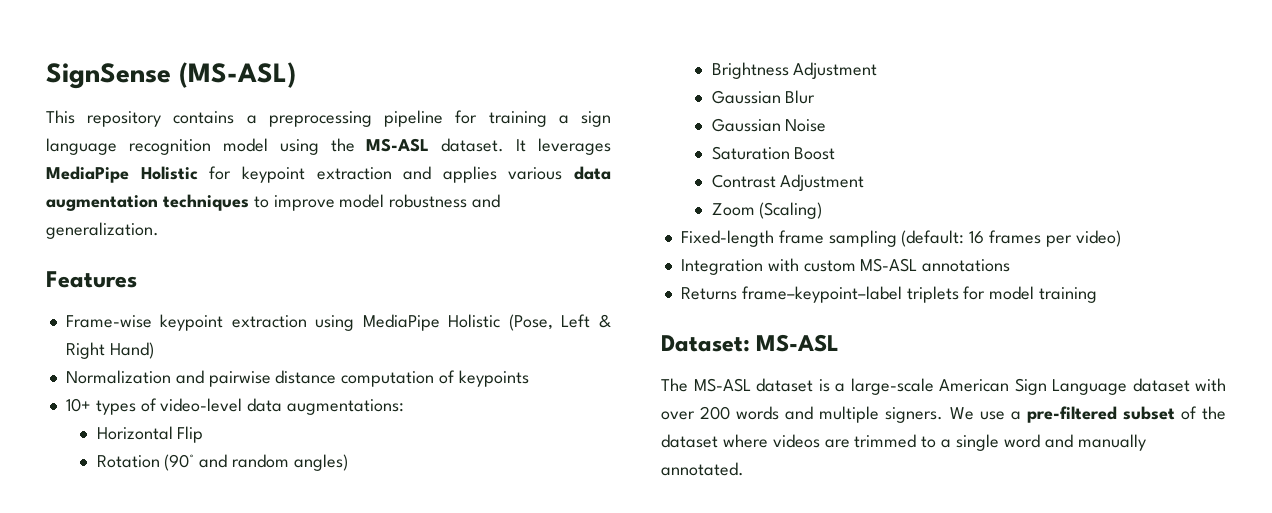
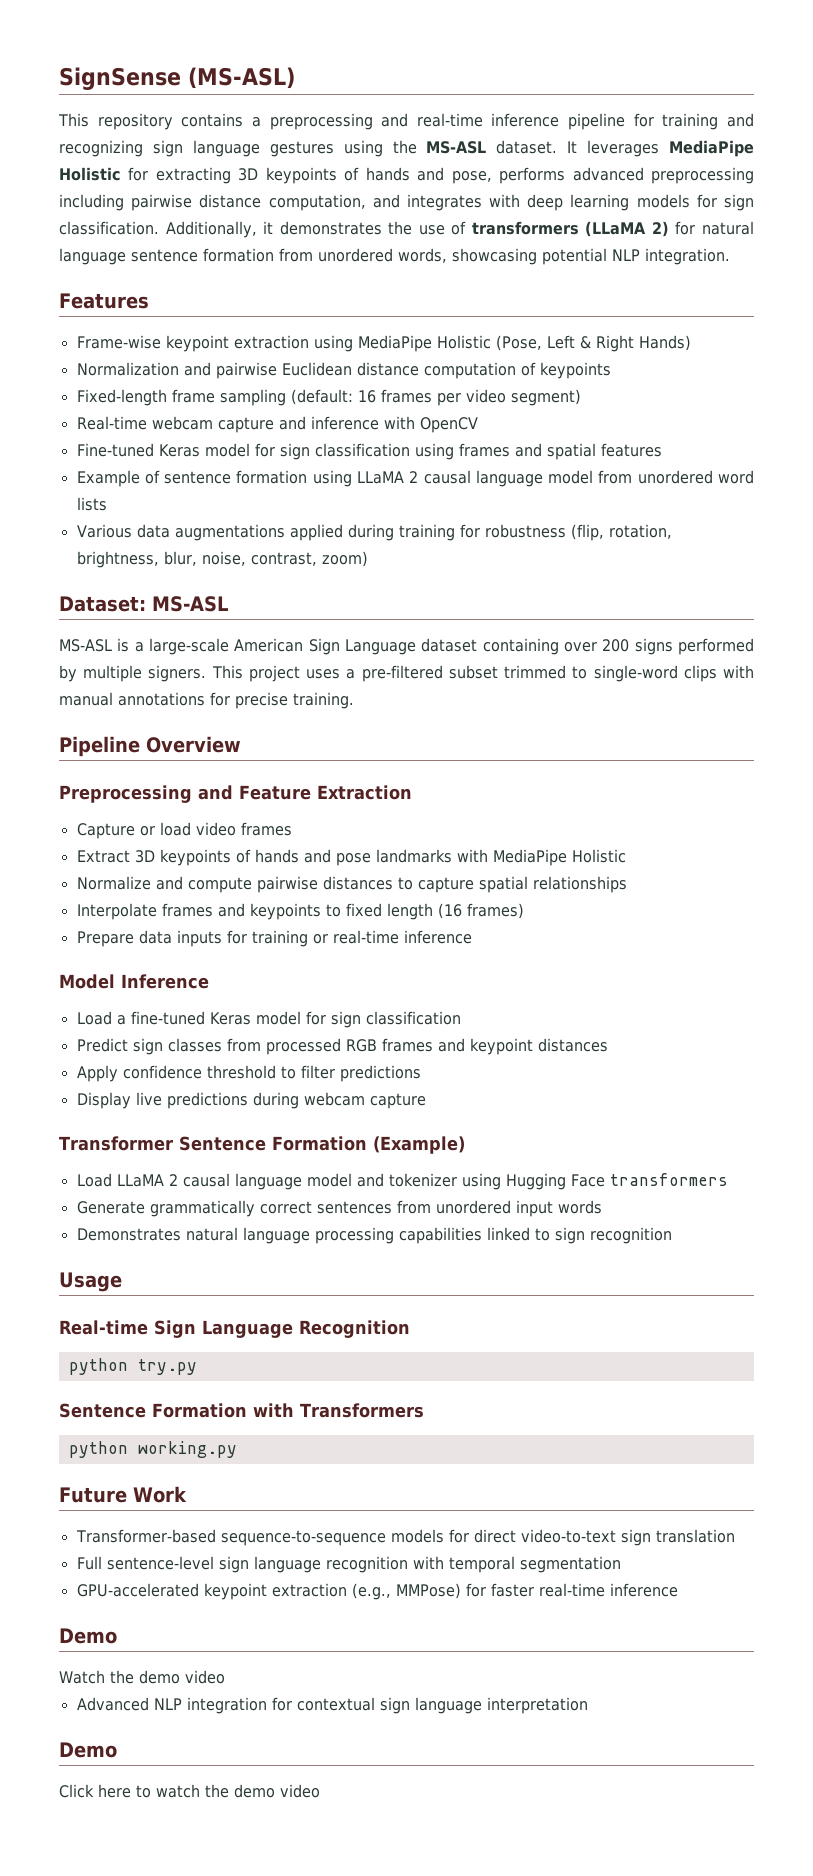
[384,110,611,127] [46,138,268,155] pipeline for training a sign language recognition model -> [381,113,754,130] [59,140,334,157] and real-time inference pipeline for training and recognizing sign language gestures
[241,166,611,183] [46,194,501,211] [46,222,159,239] keypoint extraction and applies various data augmentation techniques to improve model robustness and generalization. -> [155,167,754,184] [59,194,754,211] [59,221,754,238] [59,248,730,265] extracting 3D keypoints of hands and pose, performs advanced preprocessing including pairwise distance computation, and integrates with deep learning models for sign classification. Additionally, it demonstrates the use of transformers (LLaMA 2) for natural language sentence formation from unordered words, showcasing potential NLP integration.
[109,342,154,359] Hand) -> [638,335,691,351] Hands)
(271, 379) none -> [281,362,352,376] Euclidean
[65,398,405,415] [96,426,204,443] [96,454,349,471] [711,62,878,79] [711,90,816,104] [711,118,827,132] [711,146,836,160] [711,174,865,191] [711,202,823,219] // 10+ types of video-level data augmentations: // Horizontal Flip // Rotation (90° and random angles) // Brightness Adjustment // Gaussian Blur // Gaussian Noise // Saturation Boost // Contrast Adjustment // Zoom (Scaling) -> (611, 370) none
[1075,230,1121,247] [680,258,1011,275] [680,286,1098,303] video) // Integration with custom MS-ASL annotations // Returns frame–keypoint–label triplets for model training -> [465,389,581,406] [76,416,478,433] [76,443,662,460] [76,470,754,487] [76,497,107,511] [76,524,672,541] [76,551,368,568] video segment) // Real-time webcam capture and inference with OpenCV // Fine-tuned Keras model for sign classification using frames and spatial features // Example of sentence formation using LLaMA 2 causal language model from unordered word lists // Various data augmentations applied during training for robustness (flip, rotation, brightness, blur, noise, contrast, zoom)
[661,378,813,392] The MS-ASL dataset -> [59,639,112,652] MS-ASL
[1195,378,1226,392] with -> [482,638,559,655] containing
[736,406,1226,423] [661,434,1146,451] [661,462,744,476] words and multiple signers. We use a pre-filtered subset of the dataset where videos are trimmed to a single word and manually annotated. -> [634,638,755,655] [59,665,755,682] [59,692,354,709] [59,736,241,757] [59,785,412,803] [76,822,292,839] [76,849,626,866] [76,876,627,893] [76,903,524,920] [76,930,472,947] [59,974,209,989] [76,1011,461,1028] [76,1038,608,1055] [76,1065,421,1082] [76,1092,426,1109] [59,1136,465,1154] [76,1173,728,1190] [76,1200,602,1217] [76,1227,672,1244] [59,1272,122,1292] [59,1320,410,1338] [68,1358,197,1375] [59,1403,424,1418] [68,1441,237,1458] [59,1486,187,1503] [75,1529,735,1546] [76,1556,621,1573] [76,1583,678,1600] [59,1628,117,1644] [59,1670,225,1684] [76,1697,588,1714] [59,1742,117,1758] [59,1784,320,1798] signs performed by multiple signers. This project uses a pre-filtered subset trimmed to single-word clips with manual annotations for precise training. // Pipeline Overview // Preprocessing and Feature Extraction // Capture or load video frames // Extract 3D keypoints of hands and pose landmarks with MediaPipe Holistic // Normalize and compute pairwise distances to capture spatial relationships // Interpolate frames and keypoints to fixed length (16 frames) // Prepare data inputs for training or real-time inference // Model Inference // Load a fine-tuned Keras model for sign classification // Predict sign classes from processed RGB frames and keypoint distances // Apply confidence threshold to filter predictions // Display live predictions during webcam capture // Transformer Sentence Formation (Example) // Load LLaMA 2 causal language model and tokenizer using Hugging Face transformers // Generate grammatically correct sentences from unordered input words // Demonstrates natural language processing capabilities linked to sign recognition // Usage // Real-time Sign Language Recognition // python try.py // Sentence Formation with Transformers // python working.py // Future Work // Transformer-based sequence-to-sequence models for direct video-to-text sign translation // Full sentence-level sign language recognition with temporal segmentation // GPU-accelerated keypoint extraction (e.g., MMPose) for faster real-time inference // Demo // Watch the demo video // Advanced NLP integration for contextual sign language interpretation // Demo // Click here to watch the demo video

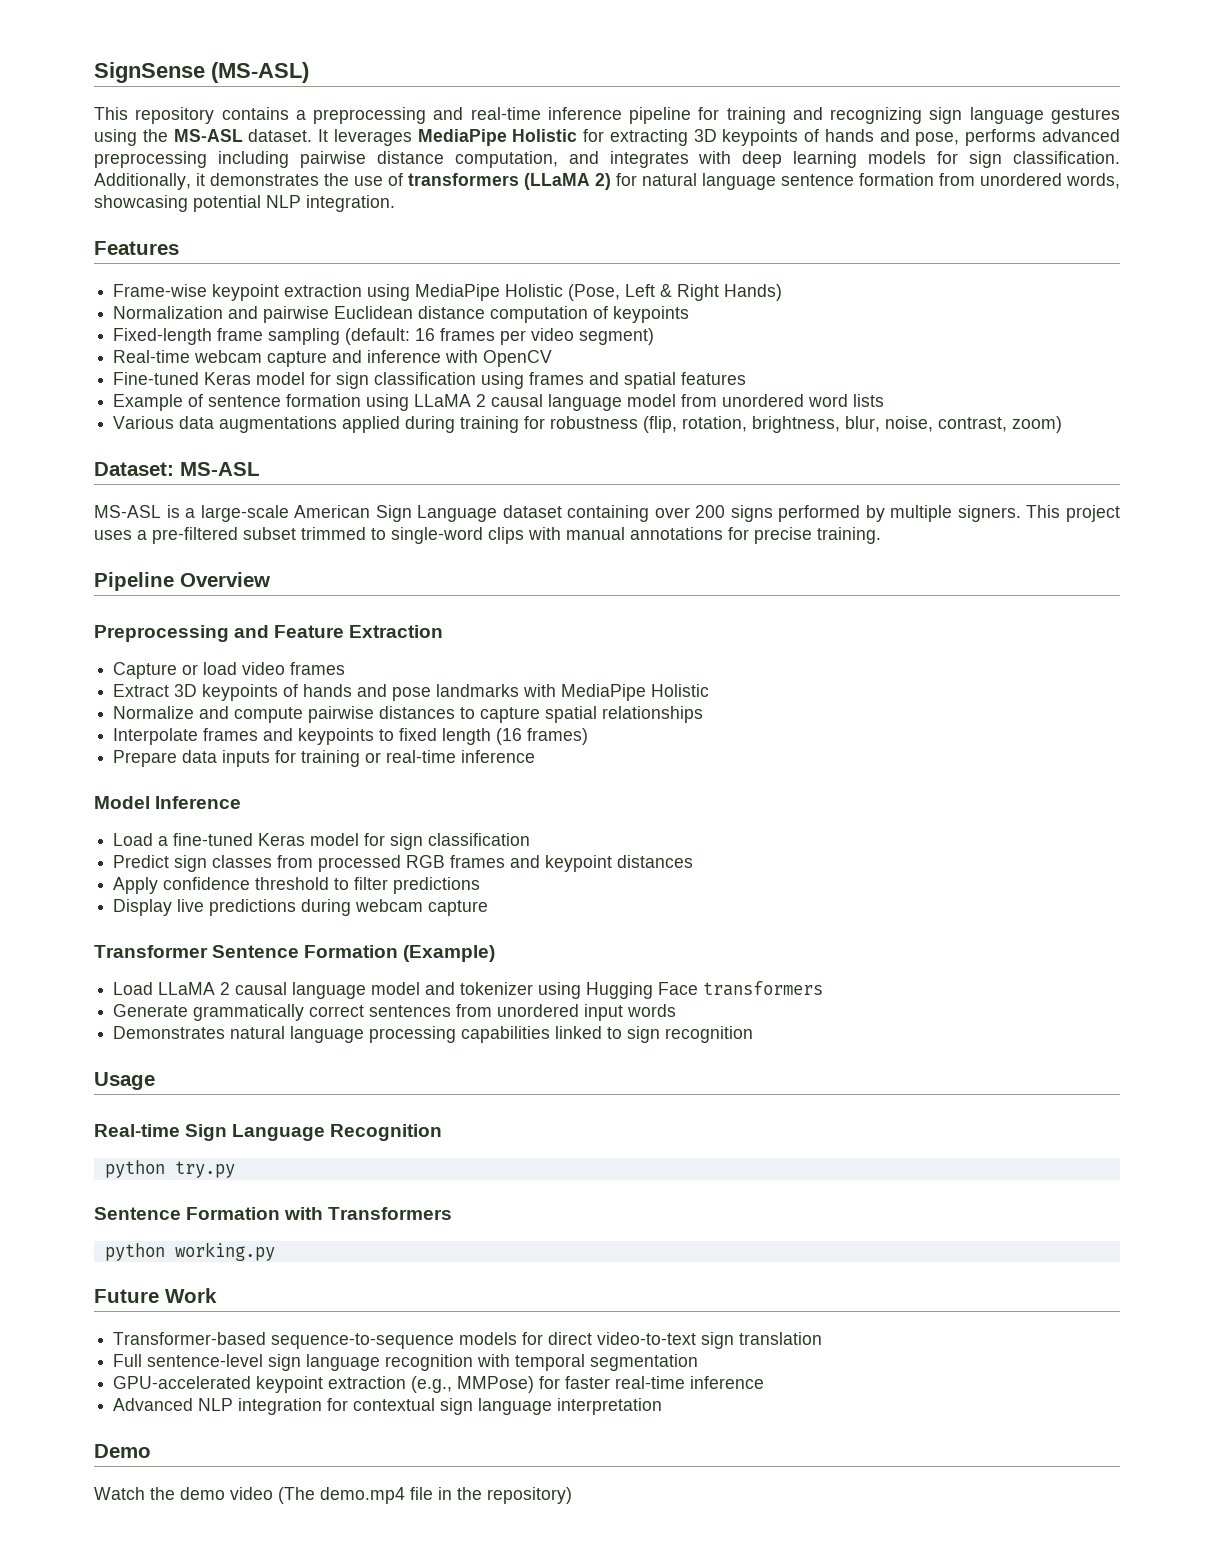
[59,1628,117,1644] [59,1670,225,1684] // Demo // Watch the demo video -> (765, 1382) none
[59,1784,320,1798] Click here to watch the demo video -> [94,1487,572,1504] Watch the demo video (The demo.mp4 file in the repository)

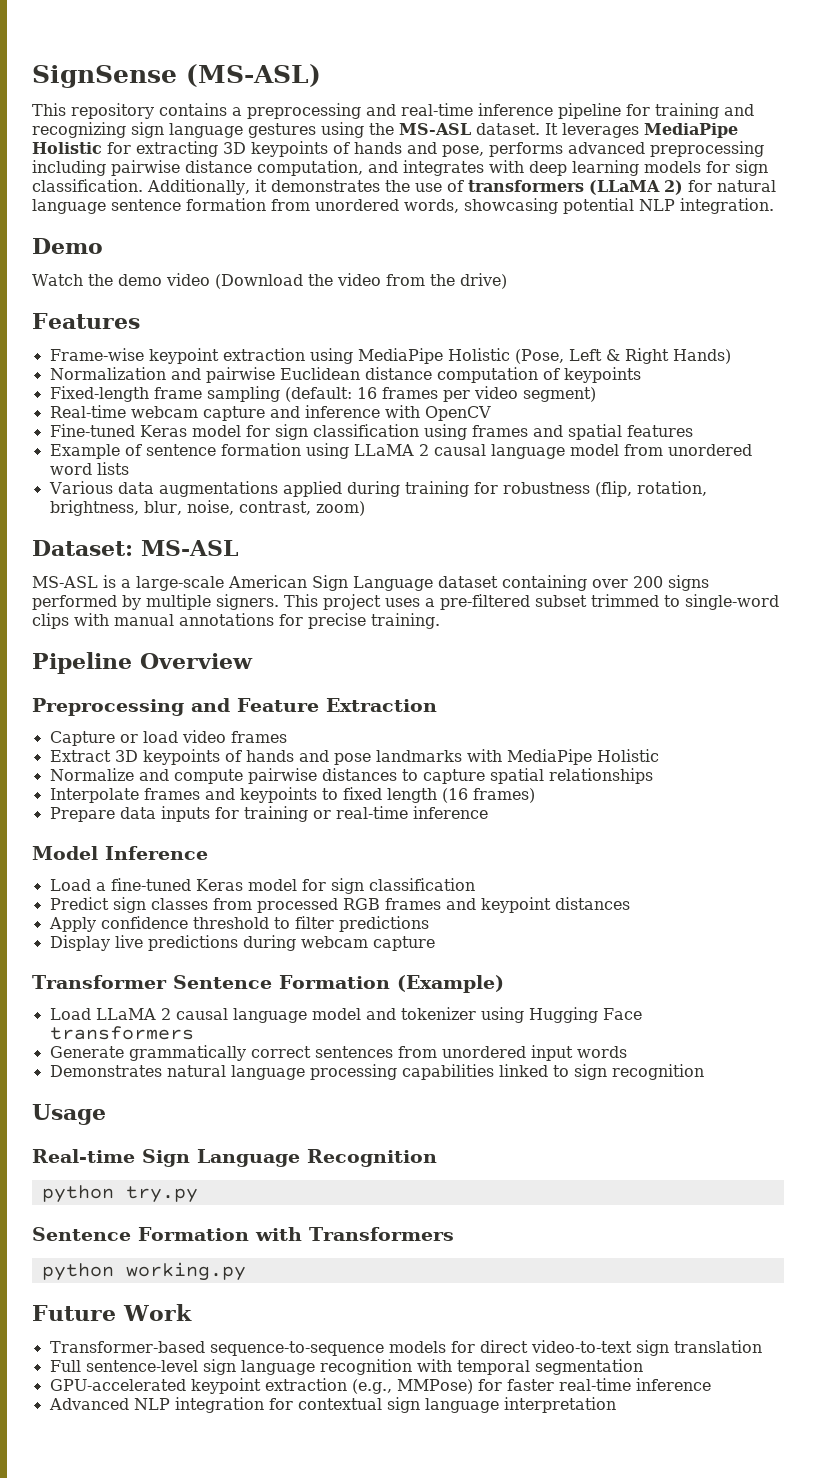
(395, 203) none -> [32,238,103,254] [32,273,507,289] // Demo // Watch the demo video (Download the video from the drive)
[94,1444,151,1458] [94,1487,572,1504] // Demo // Watch the demo video (The demo.mp4 file in the repository) -> (616, 1405) none

